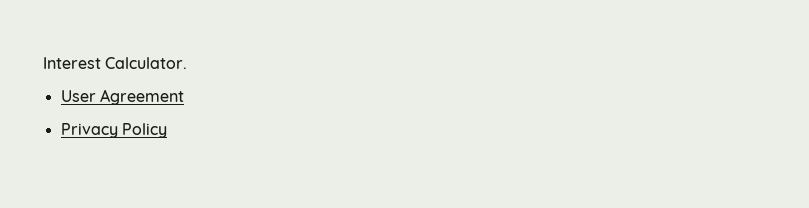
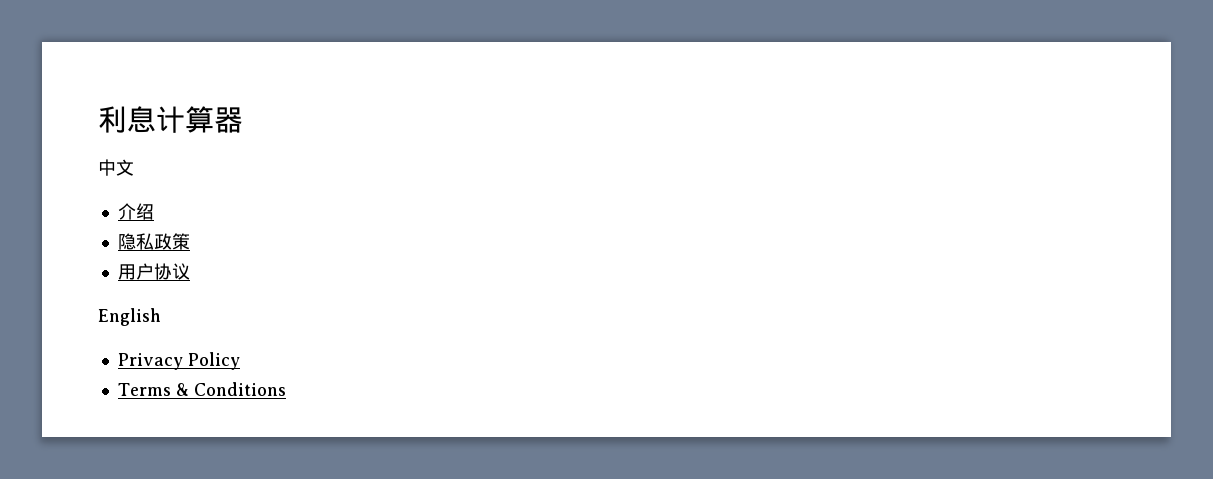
[43,57,188,69] [60,89,184,105] Interest Calculator. // User Agreement -> [98,106,243,133] [98,159,134,176] [117,203,154,220] [117,233,190,250] [117,263,190,280] [98,308,161,326] 利息计算器 // 中文 // 介绍 // 隐私政策 // 用户协议 // English
(167, 130) none -> [117,382,286,396] // Terms & Conditions

